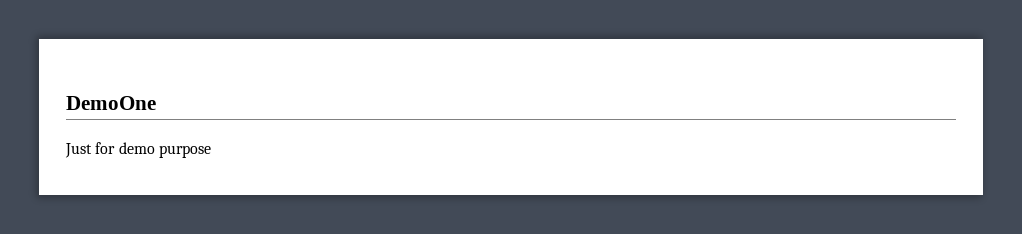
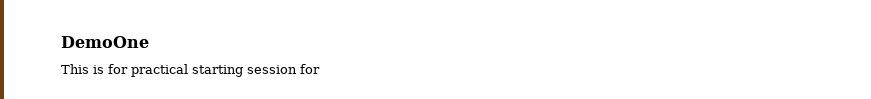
[65,142,211,158] Just for demo purpose -> [61,64,320,77] This is for practical starting session for

